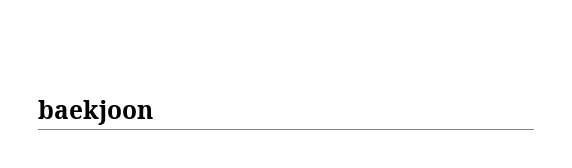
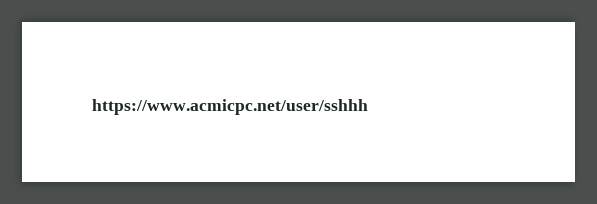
[38,100,153,125] baekjoon -> [92,99,368,115] https://www.acmicpc.net/user/sshhh

